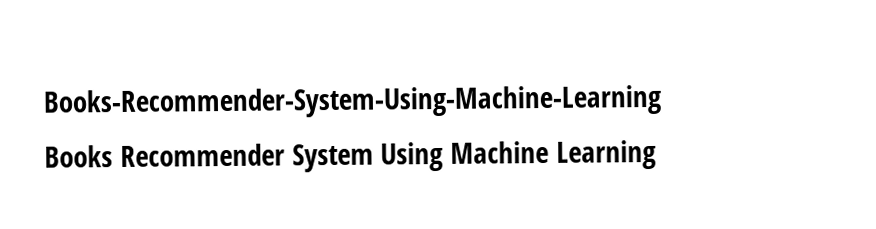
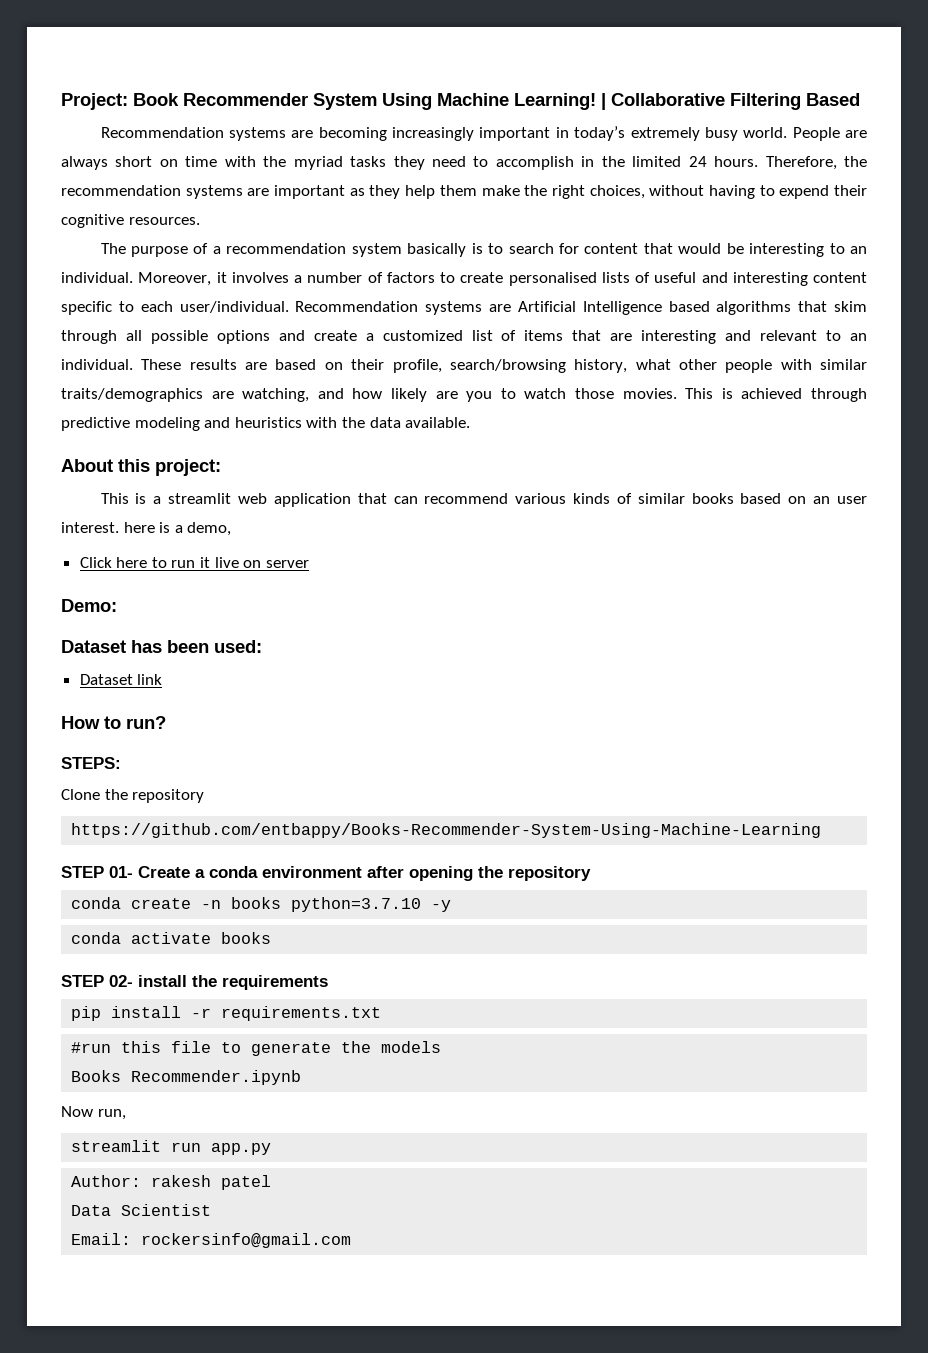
[43,84,662,120] [44,145,113,168] Books-Recommender-System-Using-Machine-Learning // Books -> [61,93,179,110] Project: Book
[556,139,657,170] Learning -> [514,93,860,110] [100,126,868,141] [61,156,868,170] [61,185,867,199] [61,214,200,228] [100,243,867,257] [61,272,867,286] [61,301,868,315] [61,330,868,344] [61,359,868,373] [61,388,868,402] [61,417,471,431] [61,459,221,476] [100,493,867,507] [61,522,232,536] [79,557,309,568] [61,599,117,612] [61,640,262,653] [79,674,163,685] [61,716,166,729] [61,757,121,769] [61,789,205,803] [71,823,822,838] [61,866,591,881] [71,897,452,912] [71,932,272,944] [61,975,328,990] [71,1006,382,1021] [71,1041,442,1056] [71,1070,302,1085] [61,1106,126,1120] [71,1140,272,1155] [71,1175,272,1190] [71,1204,212,1216] [71,1233,352,1248] Learning! | Collaborative Filtering Based // Recommendation systems are becoming increasingly important in today’s extremely busy world. People are always short on time with the myriad tasks they need to accomplish in the limited 24 hours. Therefore, the recommendation systems are important as they help them make the right choices, without having to expend their cognitive resources. // The purpose of a recommendation system basically is to search for content that would be interesting to an individual. Moreover, it involves a number of factors to create personalised lists of useful and interesting content specific to each user/individual. Recommendation systems are Artificial Intelligence based algorithms that skim through all possible options and create a customized list of items that are interesting and relevant to an individual. These results are based on their profile, search/browsing history, what other people with similar traits/demographics are watching, and how likely are you to watch those movies. This is achieved through predictive modeling and heuristics with the data available. // About this project: // This is a streamlit web application that can recommend various kinds of similar books based on an user interest. here is a demo, // Click here to run it live on server // Demo: // Dataset has been used: // Dataset link // How to run? // STEPS: // Clone the repository // https://github.com/entbappy/Books-Recommender-System-Using-Machine-Learning // STEP 01- Create a conda environment after opening the repository // conda create -n books python=3.7.10 -y // conda activate books // STEP 02- install the requirements // pip install -r requirements.txt // #run this file to generate the models // Books Recommender.ipynb // Now run, // streamlit run app.py // Author: rakesh patel // Data Scientist // Email: rockersinfo@gmail.com

